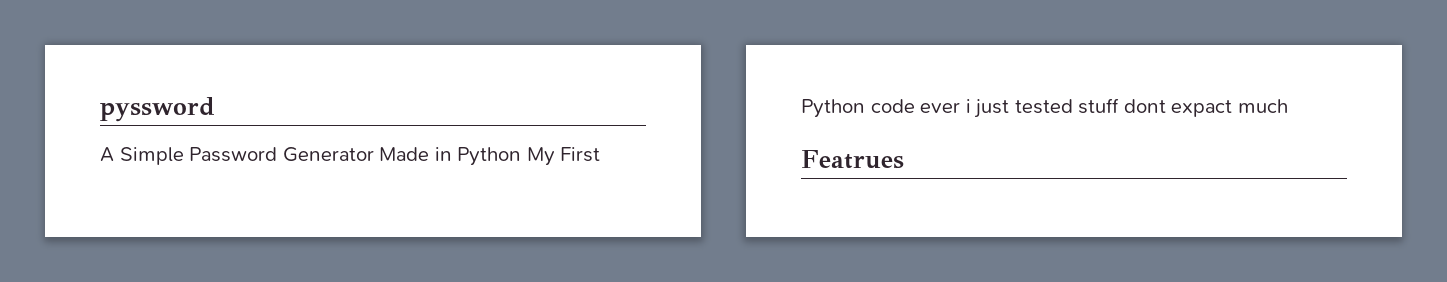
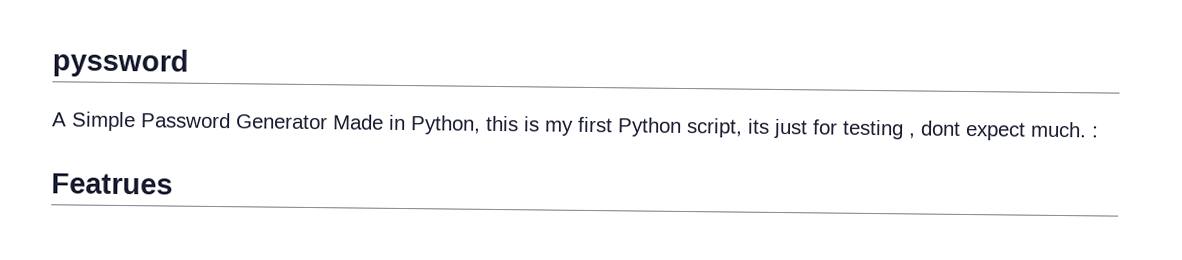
[457,147,601,166] [801,98,1288,118] Python My First Python code ever i just tested stuff dont expact much -> [410,115,1099,141] Python, this is my first Python script, its just for testing , dont expect much. :

